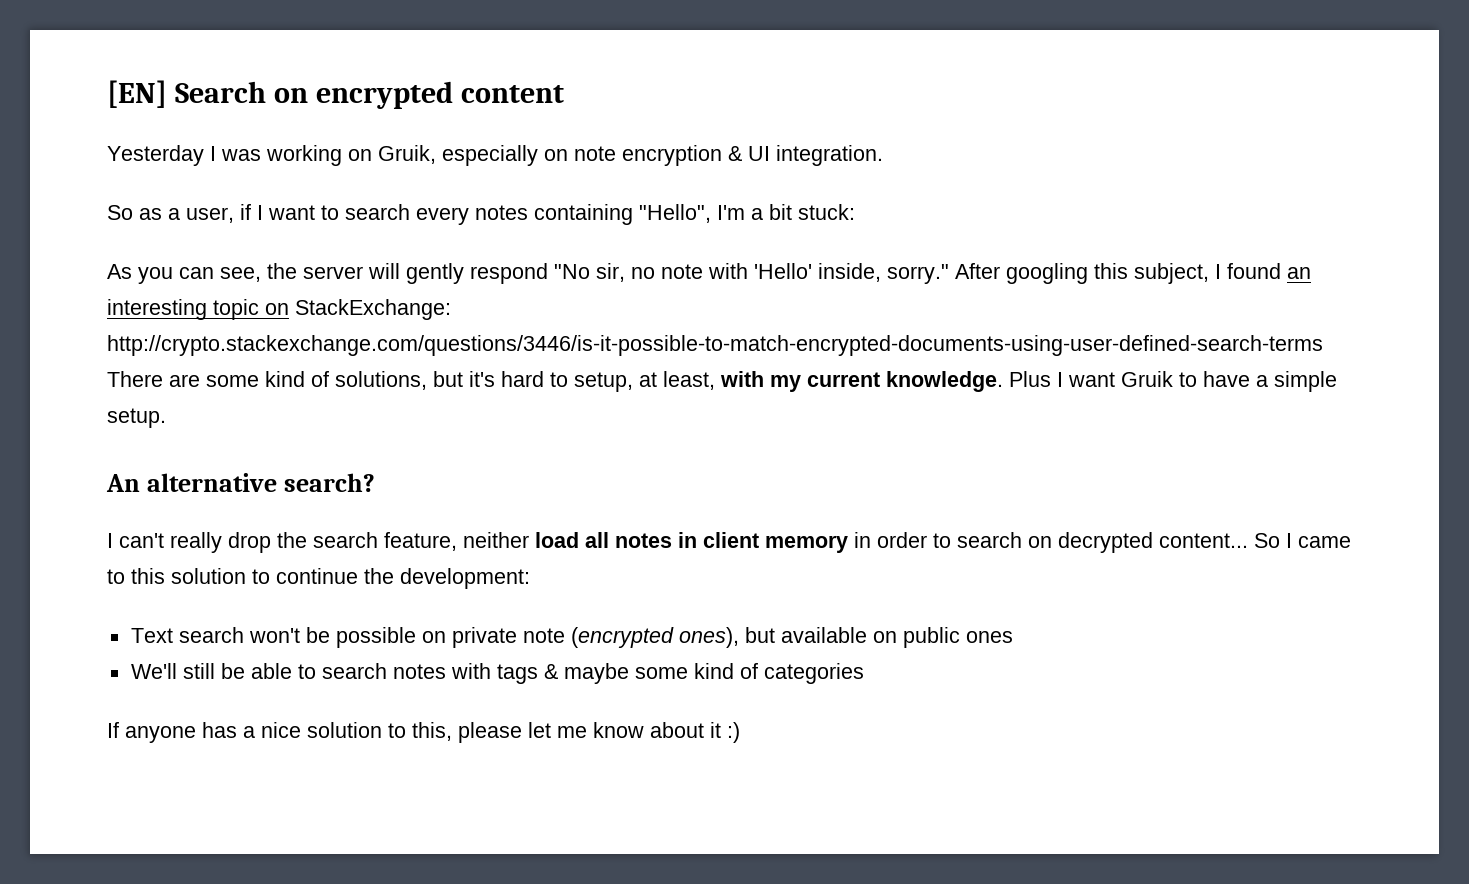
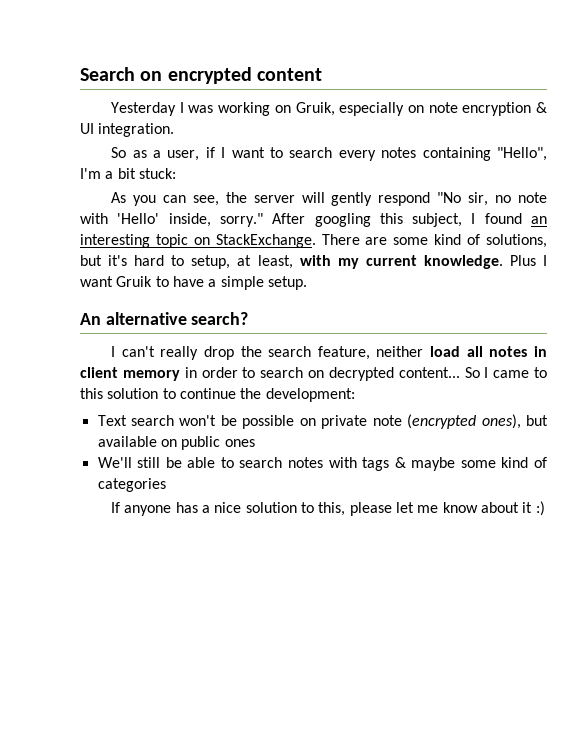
[107,80,167,108] [EN] -> (80, 74) none
[295,299,451,320] [107,335,1323,356] StackExchange: http://crypto.stackexchange.com/questions/3446/is-it-possible-to-match-encrypted-documents-using-user-defined-search-terms -> [215,234,316,248] StackExchange.

